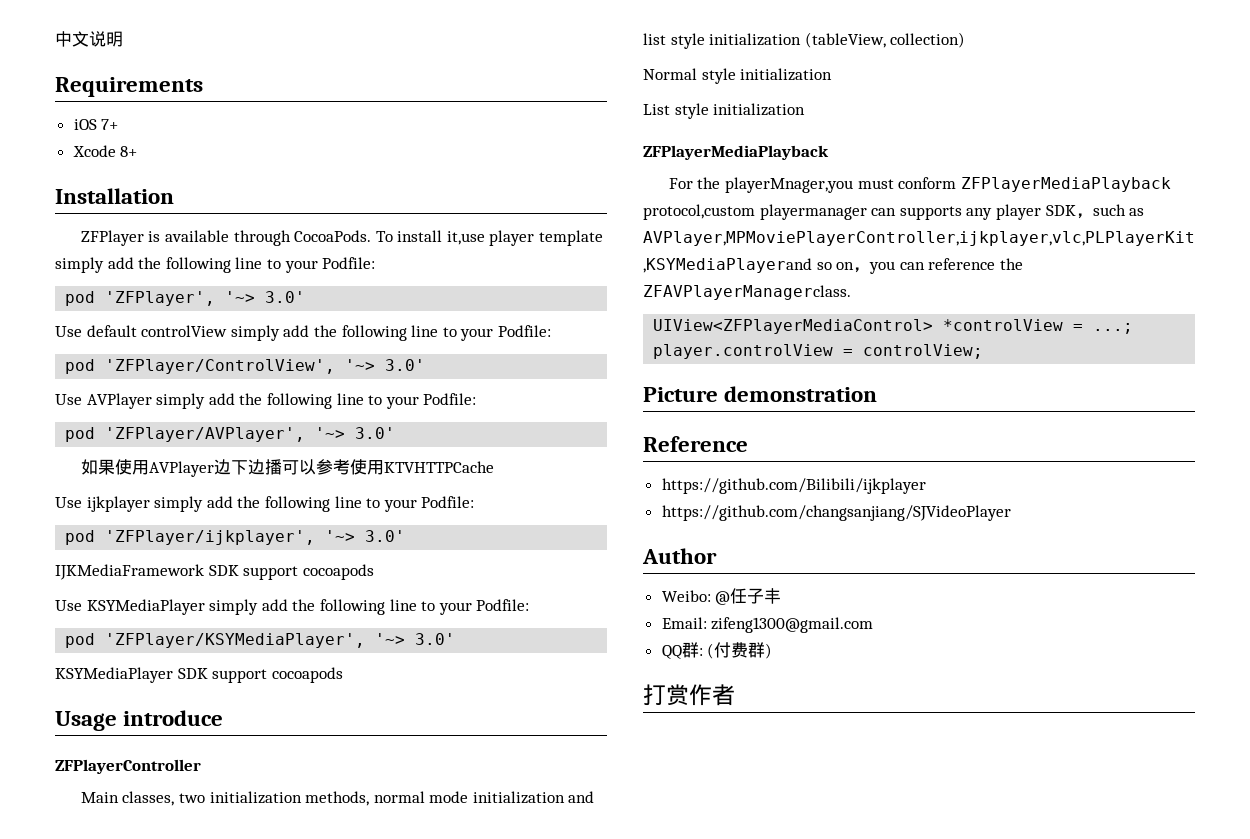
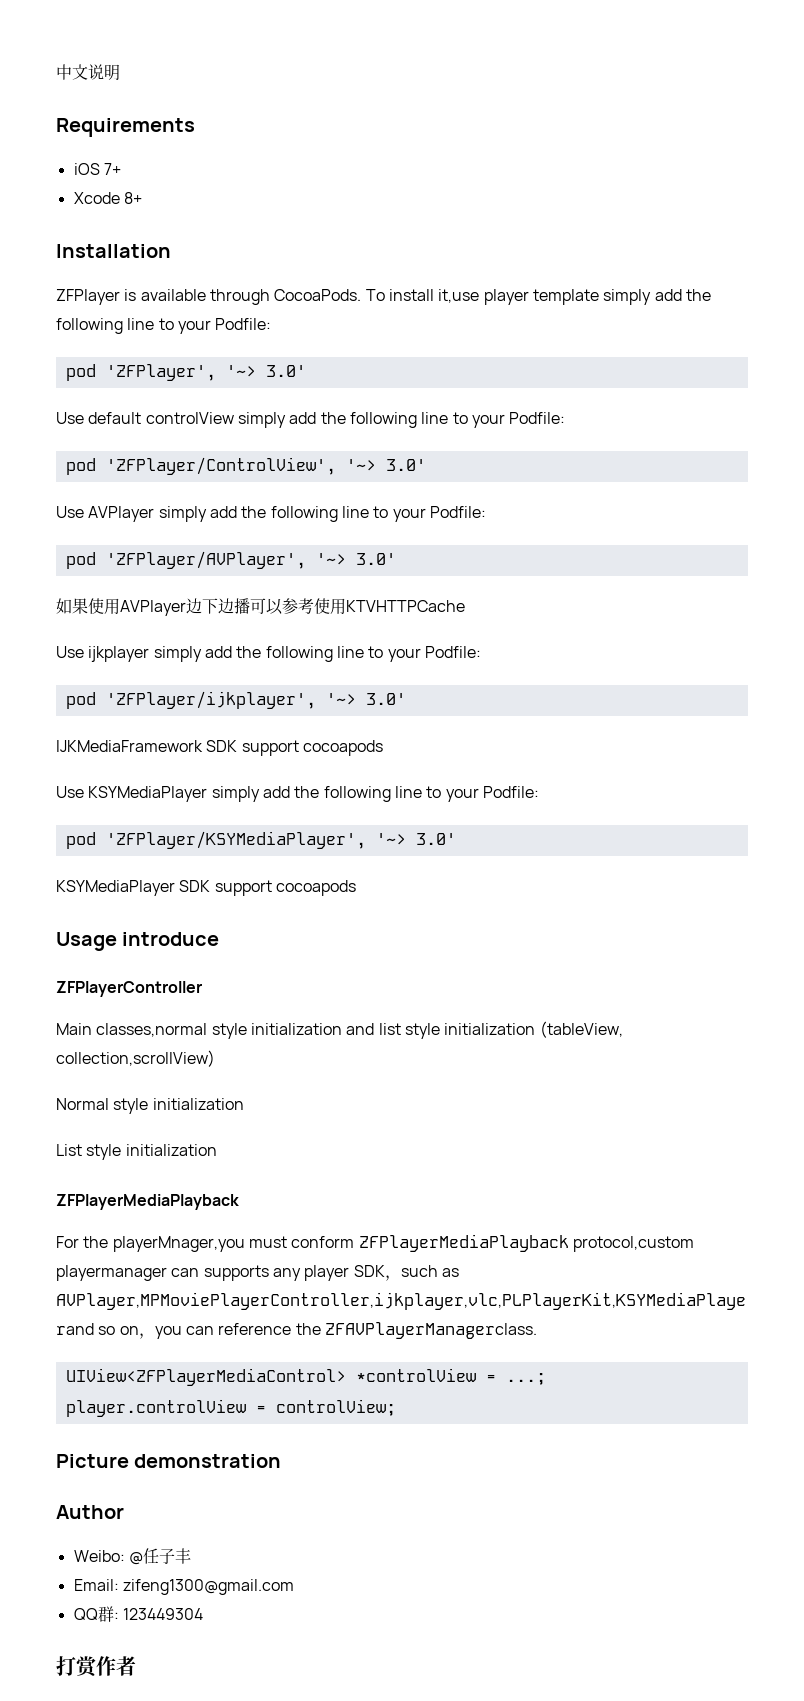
[122,791,469,806] classes, two initialization methods, normal mode -> [96,1023,247,1039] classes,normal style
[890,32,966,48] collection) -> [56,1050,215,1067] collection,scrollView)
[643,436,748,452] [661,478,926,494] [661,505,1011,521] // Reference // https://github.com/Bilibili/ijkplayer // https://github.com/changsanjiang/SJVideoPlayer -> (282, 1461) none
[707,642,773,659] (付费群) -> [122,1608,203,1620] 123449304

